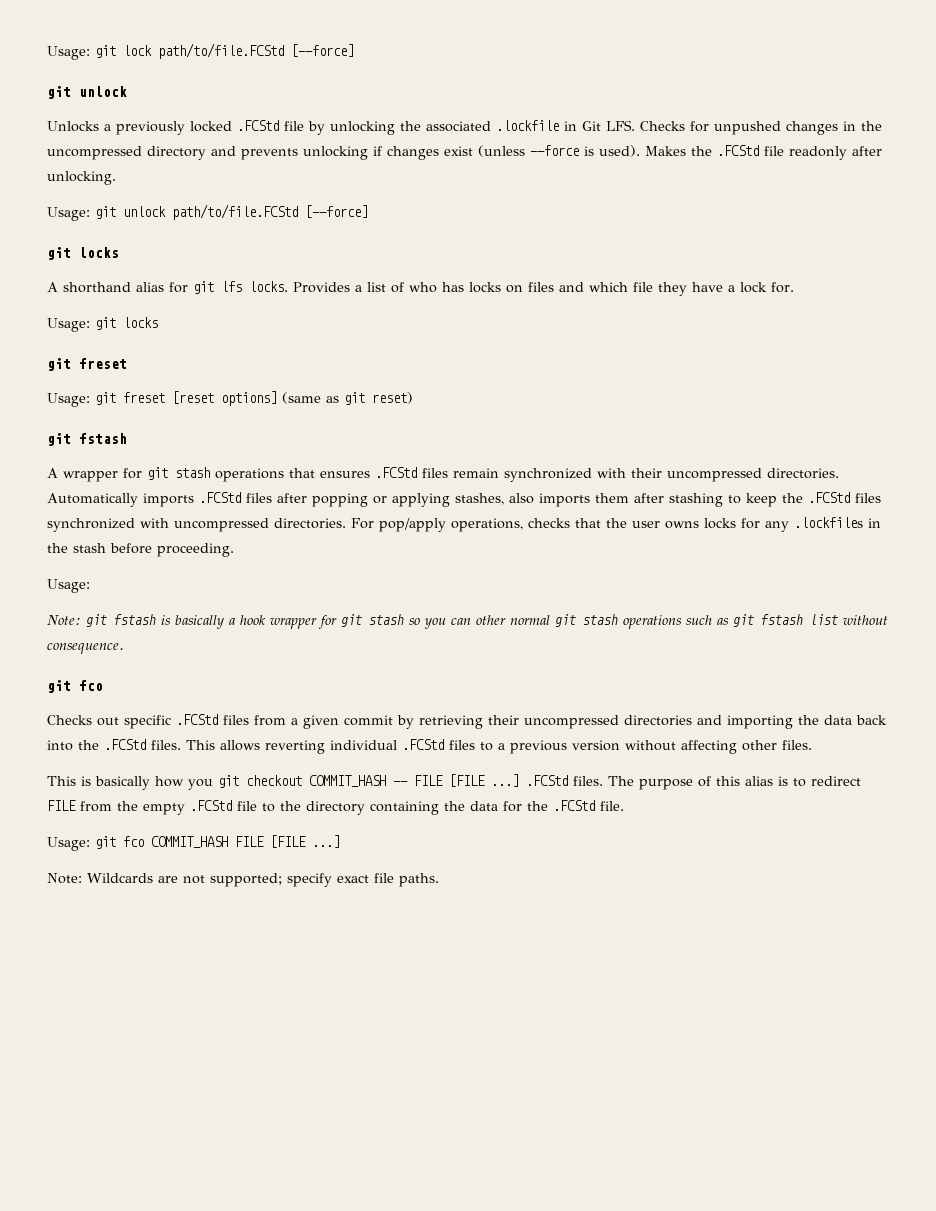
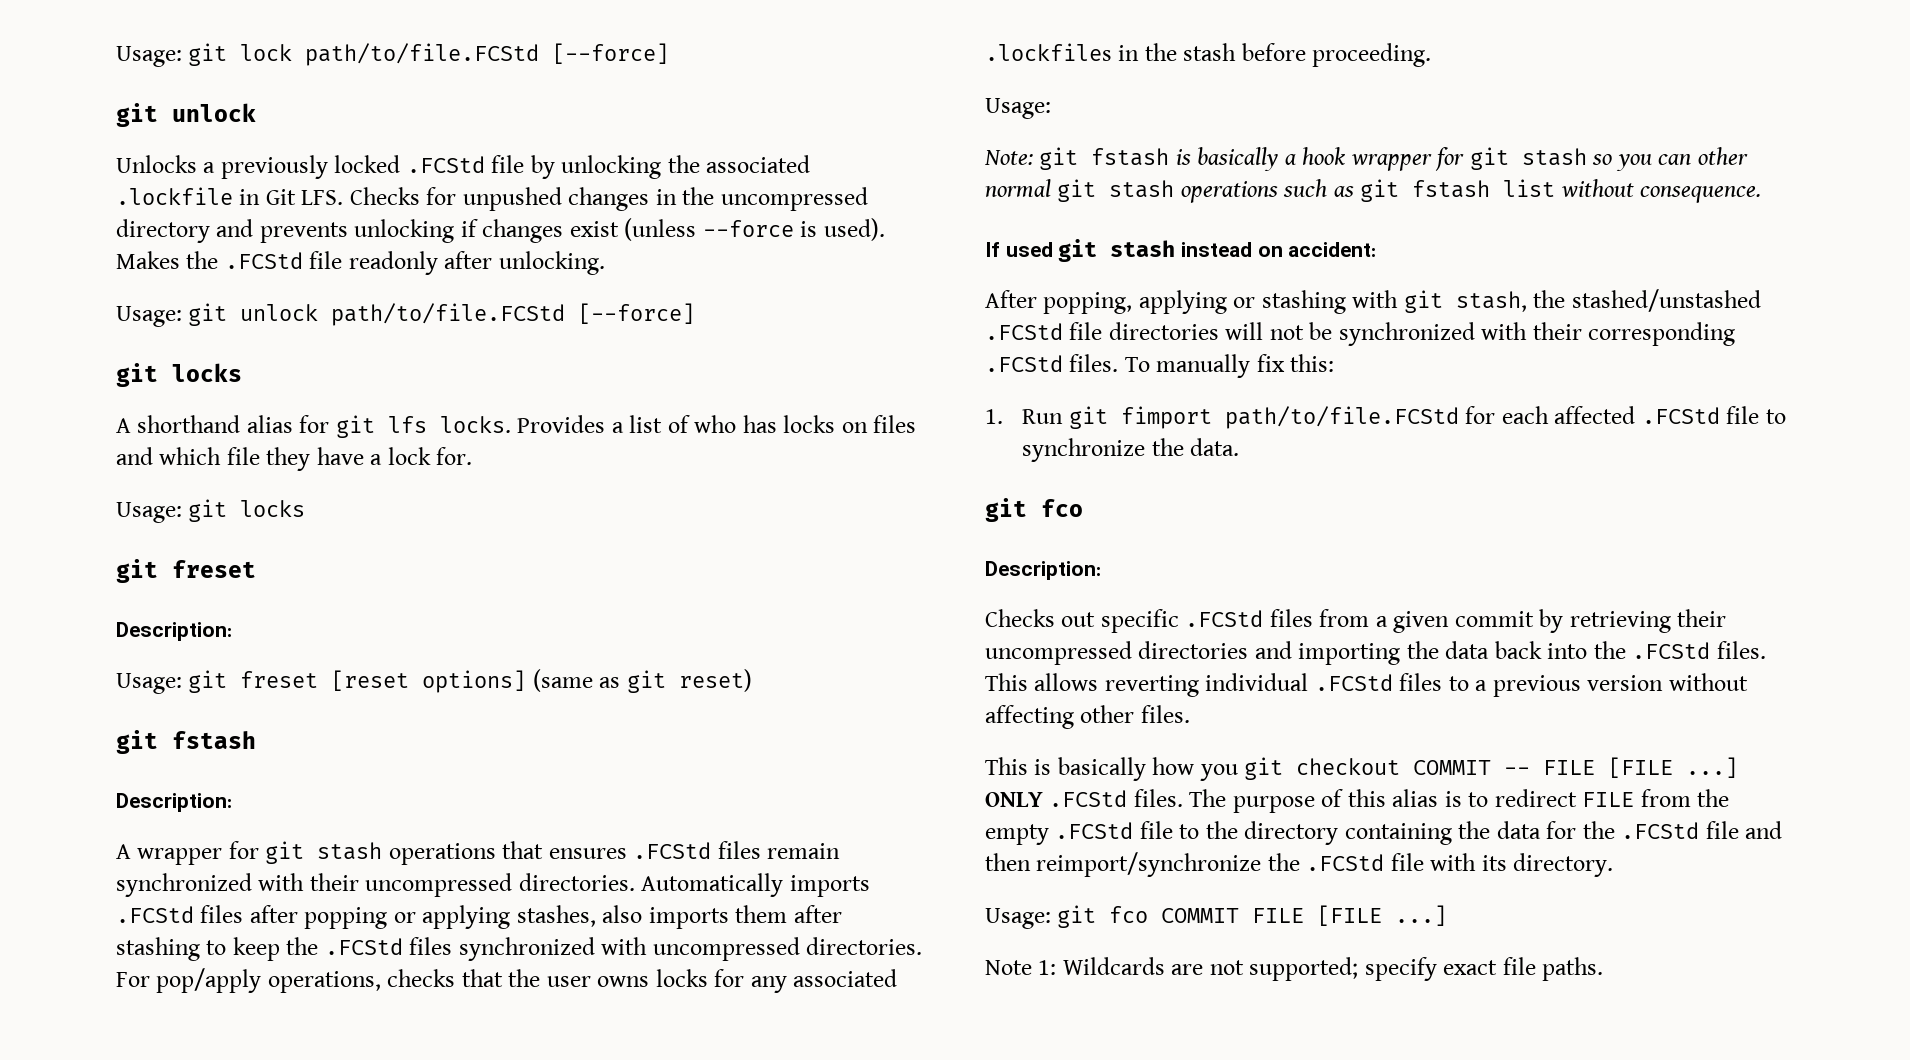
(127, 363) none -> [116,622,232,641] // Description:
(127, 438) none -> [116,793,232,812] // Description:
(789, 526) none -> [793,969,898,987] associated
[47,680,103,693] // git fco -> [985,239,1377,262] [985,289,1761,314] [985,322,1736,346] [985,354,1335,378] [985,406,1786,429] [1022,438,1240,462] [985,498,1083,522] [985,561,1101,580] // If used git stash instead on accident: // After popping, applying or stashing with git stash, the stashed/unstashed .FCStd file directories will not be synchronized with their corresponding .FCStd files. To manually fix this: // 1. Run git fimport path/to/file.FCStd for each affected .FCStd file to synchronize the data. // git fco // Description:
[309,775,386,787] COMMIT_HASH -> [1413,760,1492,775] COMMIT
(519, 780) none -> [985,792,1043,807] ONLY
[600,801,624,811] file. -> [1705,821,1783,839] [985,852,1614,877] file and then reimport/synchronize the .FCStd file with its directory.
[151,836,228,848] COMMIT_HASH -> [1161,908,1240,923] COMMIT
[47,873,82,884] Note: -> [985,960,1057,975] Note 1:

